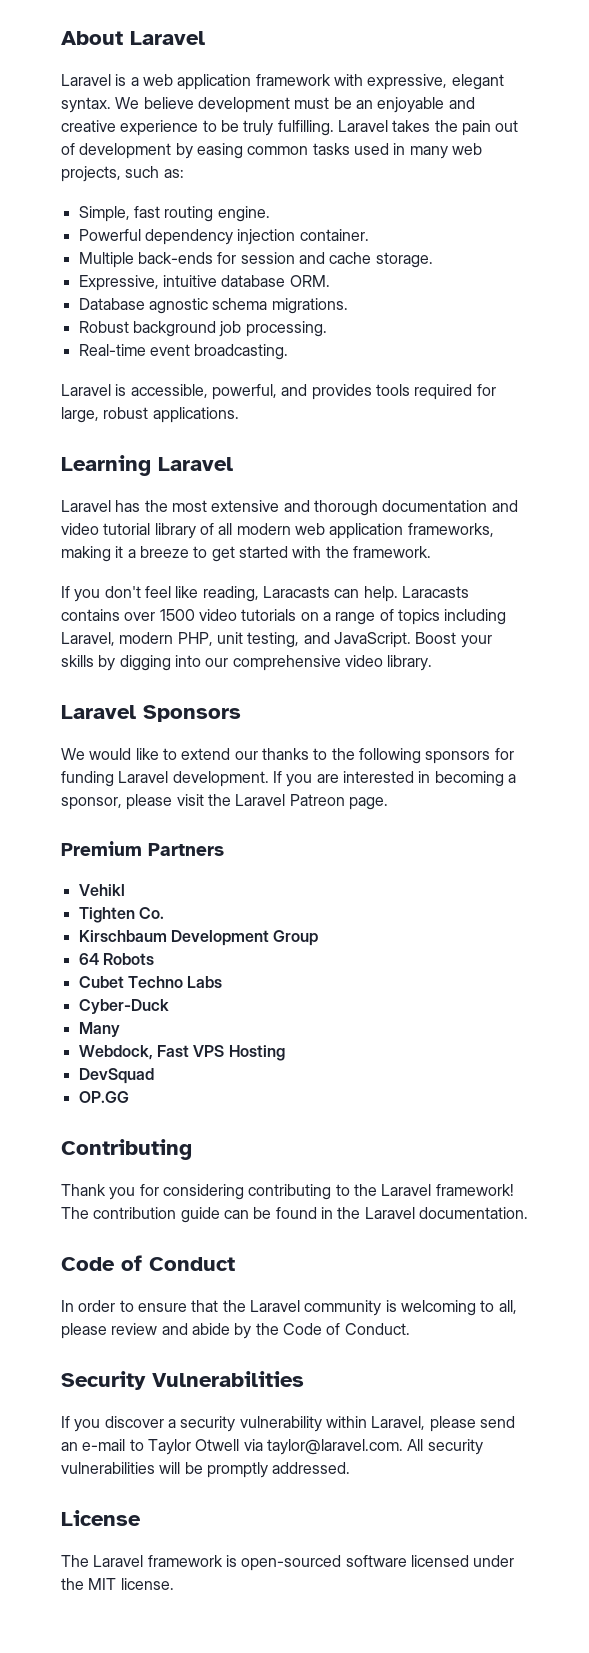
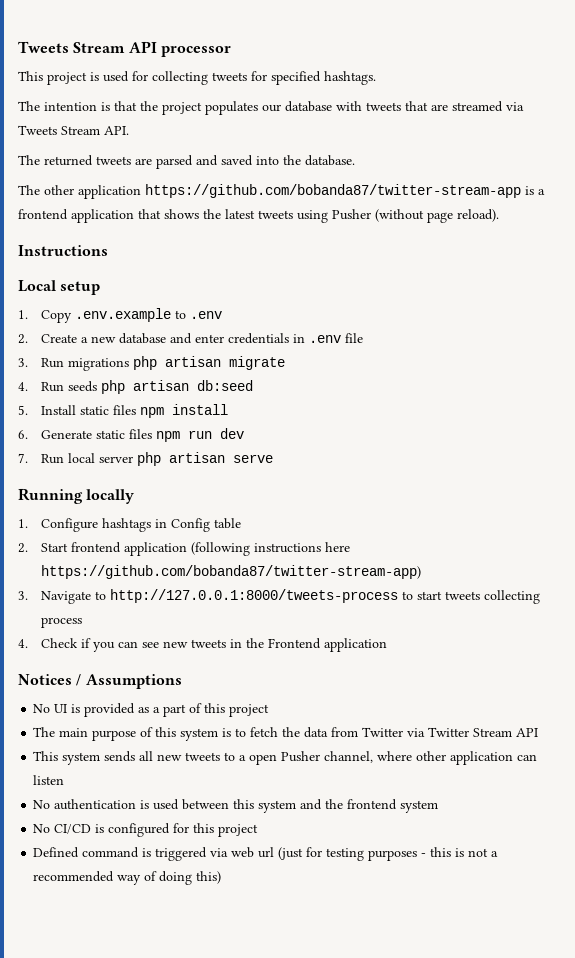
[61,31,205,45] [61,74,504,90] [61,97,475,113] [61,120,519,136] [61,143,482,159] [61,166,184,182] [78,206,270,222] [78,229,369,245] [78,252,433,268] [78,275,330,291] [78,298,348,314] [78,321,327,337] [78,344,289,360] [61,384,496,400] [61,407,239,423] [61,455,233,476] [61,500,518,516] [61,523,494,539] [61,546,431,562] [61,586,469,602] [61,609,507,625] [61,632,492,648] [61,655,433,671] [61,705,241,722] [61,748,514,764] [61,771,516,787] [61,794,388,810] [61,841,224,856] [78,884,125,896] [78,907,164,923] [78,930,319,946] [78,953,154,965] [78,976,223,988] [78,999,169,1014] [78,1022,120,1037] [78,1045,285,1061] [78,1068,154,1084] [78,1091,129,1103] [61,1139,192,1160] [61,1184,514,1200] [61,1207,528,1223] [61,1255,235,1271] [61,1300,517,1316] [61,1323,410,1339] [61,1371,304,1390] [61,1416,515,1432] [61,1439,483,1455] [61,1462,351,1478] [61,1510,141,1526] [61,1555,515,1571] [61,1578,174,1590] About Laravel // Laravel is a web application framework with expressive, elegant syntax. We believe development must be an enjoyable and creative experience to be truly fulfilling. Laravel takes the pain out of development by easing common tasks used in many web projects, such as: // Simple, fast routing engine. // Powerful dependency injection container. // Multiple back-ends for session and cache storage. // Expressive, intuitive database ORM. // Database agnostic schema migrations. // Robust background job processing. // Real-time event broadcasting. // Laravel is accessible, powerful, and provides tools required for large, robust applications. // Learning Laravel // Laravel has the most extensive and thorough documentation and video tutorial library of all modern web application frameworks, making it a breeze to get started with the framework. // If you don't feel like reading, Laracasts can help. Laracasts contains over 1500 video tutorials on a range of topics including Laravel, modern PHP, unit testing, and JavaScript. Boost your skills by digging into our comprehensive video library. // Laravel Sponsors // We would like to extend our thanks to the following sponsors for funding Laravel development. If you are interested in becoming a sponsor, please visit the Laravel Patreon page. // Premium Partners // Vehikl // Tighten Co. // Kirschbaum Development Group // 64 Robots // Cubet Techno Labs // Cyber-Duck // Many // Webdock, Fast VPS Hosting // DevSquad // OP.GG // Contributing // Thank you for considering contributing to the Laravel framework! The contribution guide can be found in the Laravel documentation. // Code of Conduct // In order to ensure that the Laravel community is welcoming to all, please review and abide by the Code of Conduct. // Security Vulnerabilities // If you discover a security vulnerability within Laravel, please send an e-mail to Taylor Otwell via taylor@laravel.com. All security vulnerabilities will be promptly addressed. // License // The Laravel framework is open-sourced software licensed under the MIT license. -> [18,41,231,57] [18,71,376,85] [18,101,524,115] [18,125,129,135] [18,155,355,169] [18,184,545,199] [18,209,499,223] [18,245,108,256] [18,280,101,295] [18,308,223,323] [18,333,364,344] [18,356,286,371] [18,380,254,394] [18,404,229,418] [18,428,245,442] [18,452,274,466] [18,488,135,504] [18,518,242,532] [18,542,351,556] [41,565,422,579] [18,589,541,604] [41,617,83,628] [18,638,388,652] [18,674,182,689] [33,703,270,717] [33,727,539,741] [33,751,538,765] [33,775,65,785] [33,799,439,813] [33,823,259,837] [33,847,499,861] [33,871,222,885] Tweets Stream API processor // This project is used for collecting tweets for specified hashtags. // The intention is that the project populates our database with tweets that are streamed via Tweets Stream API. // The returned tweets are parsed and saved into the database. // The other application https://github.com/bobanda87/twitter-stream-app is a frontend application that shows the latest tweets using Pusher (without page reload). // Instructions // Local setup // 1. Copy .env.example to .env // 2. Create a new database and enter credentials in .env file // 3. Run migrations php artisan migrate // 4. Run seeds php artisan db:seed // 5. Install static files npm install // 6. Generate static files npm run dev // 7. Run local server php artisan serve // Running locally // 1. Configure hashtags in Config table // 2. Start frontend application (following instructions here https://github.com/bobanda87/twitter-stream-app) // 3. Navigate to http://127.0.0.1:8000/tweets-process to start tweets collecting process // 4. Check if you can see new tweets in the Frontend application // Notices / Assumptions // No UI is provided as a part of this project // The main purpose of this system is to fetch the data from Twitter via Twitter Stream API // This system sends all new tweets to a open Pusher channel, where other application can listen // No authentication is used between this system and the frontend system // No CI/CD is configured for this project // Defined command is triggered via web url (just for testing purposes - this is not a recommended way of doing this)

